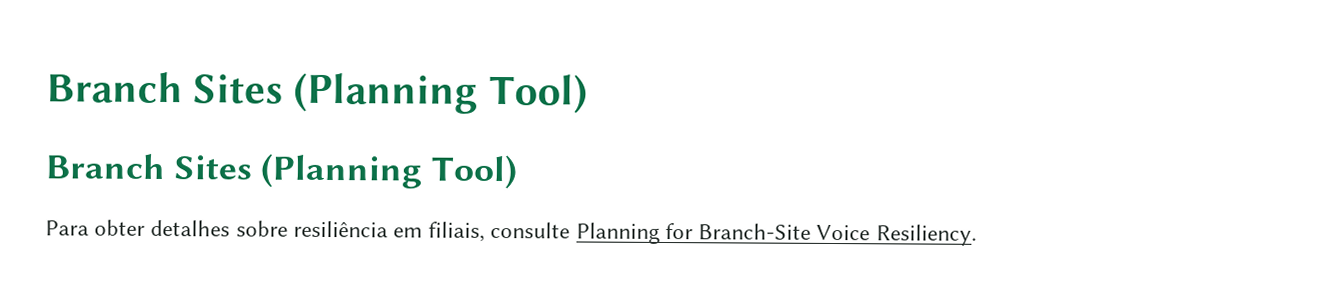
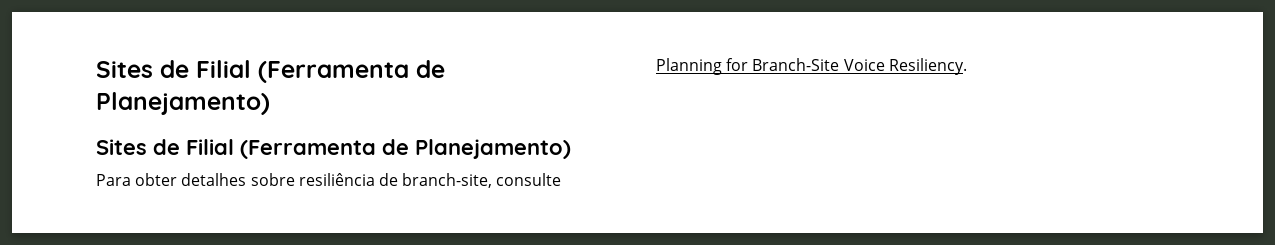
[46,71,588,114] [45,153,518,190] Branch Sites (Planning Tool) // Branch Sites (Planning Tool) -> [96,60,445,83] [96,92,270,115] [96,139,571,159] Sites de Filial (Ferramenta de Planejamento) // Sites de Filial (Ferramenta de Planejamento)
[393,221,486,242] em filiais, -> [378,173,493,188] de branch-site,

